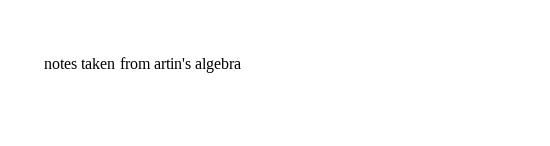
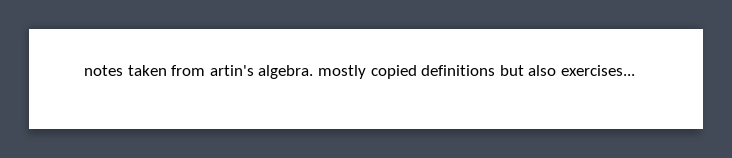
[195,58,242,73] algebra -> [258,65,635,79] algebra. mostly copied definitions but also exercises...

